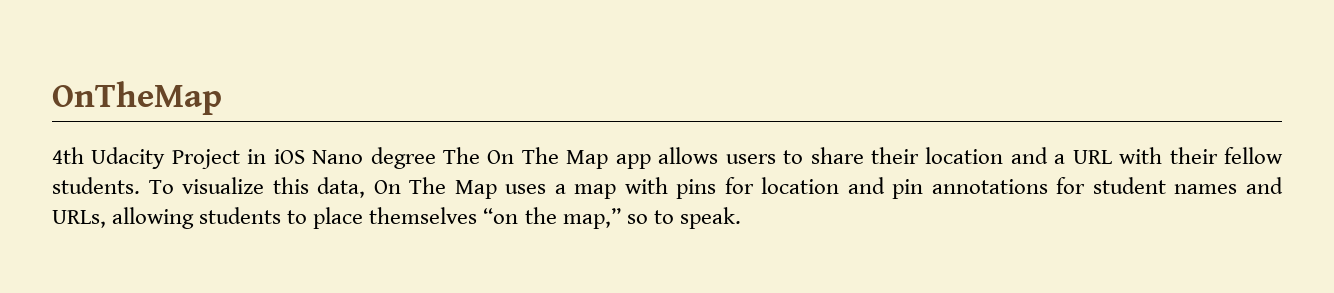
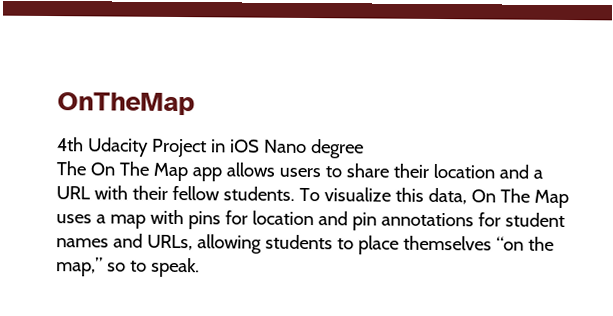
(436, 158) none -> (364, 149) //

